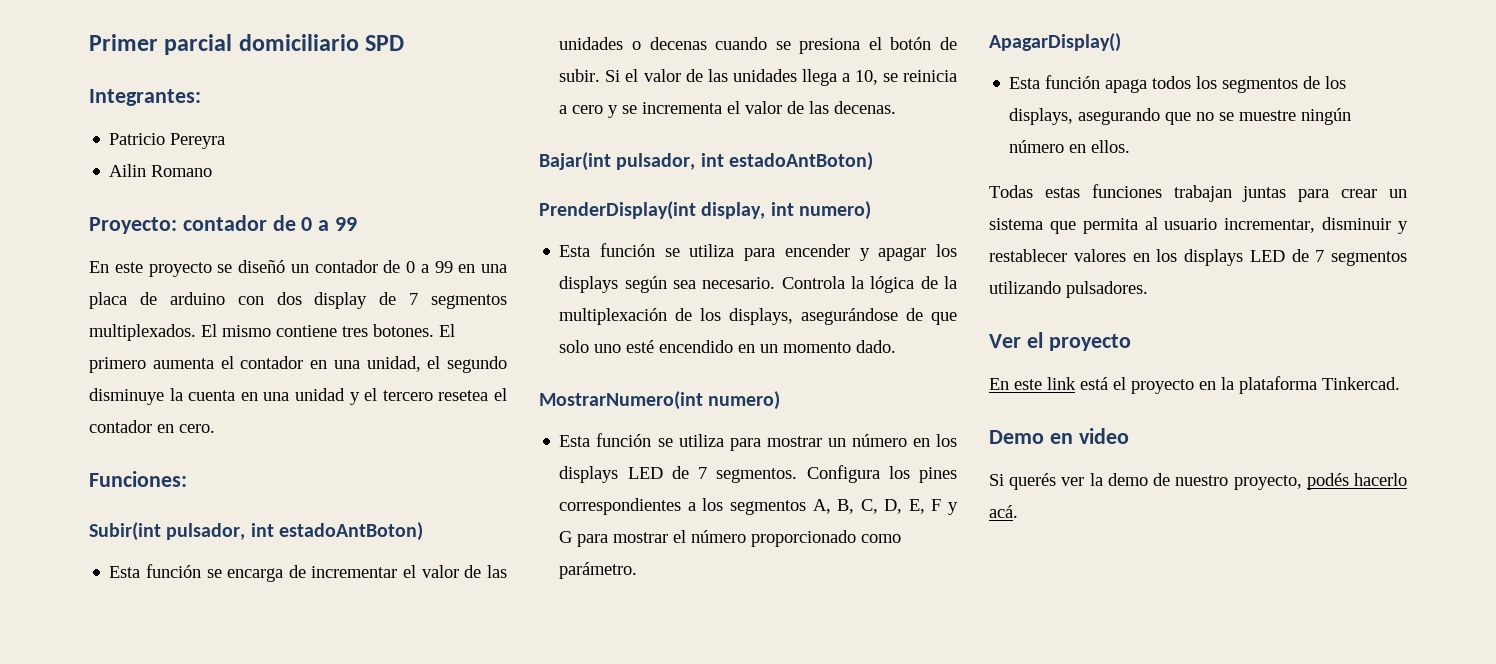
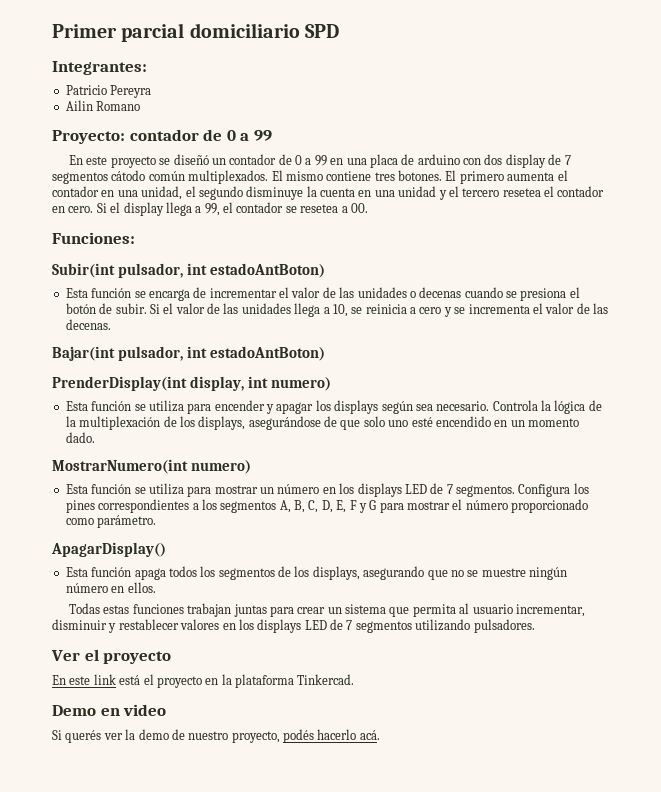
(507, 301) none -> [111,170,185,181] cátodo común
(215, 428) none -> [96,202,368,216] Si el display llega a 99, el contador se resetea a 00.

